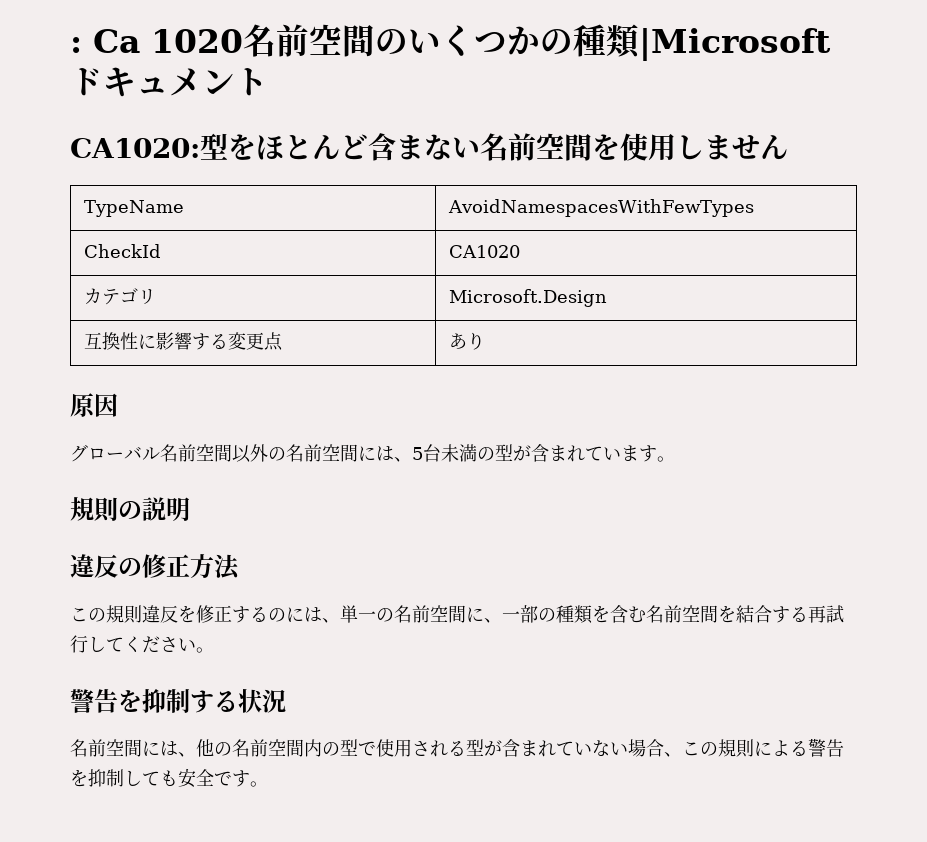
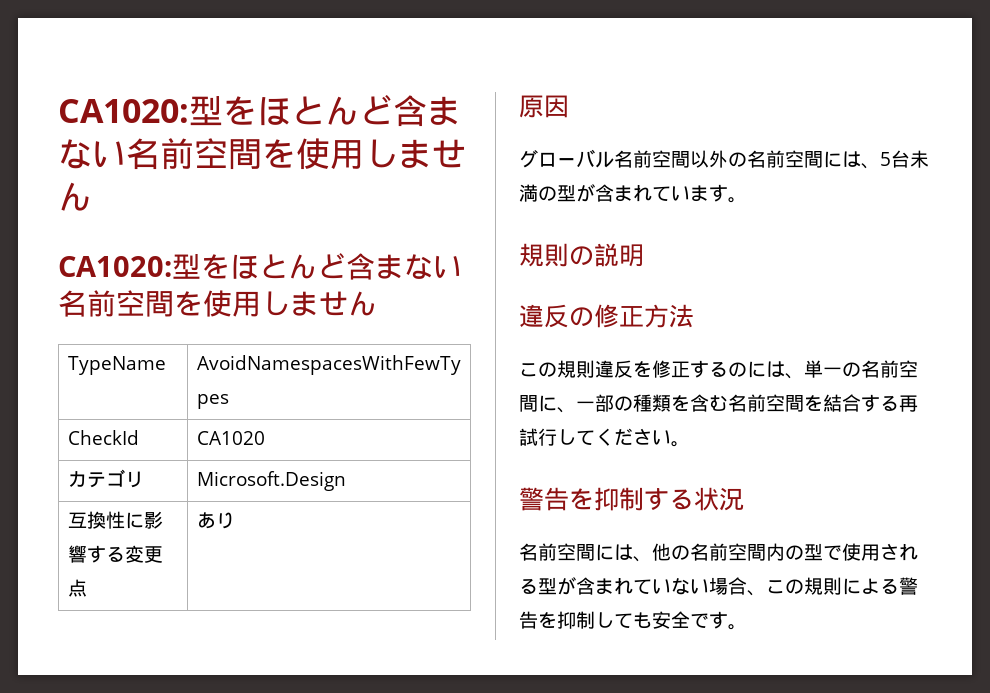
[70,24,831,61] [70,67,268,97] : Ca 1020名前空間のいくつかの種類|Microsoftドキュメント -> [58,94,461,127] [58,138,466,170] [58,182,92,211] CA1020:型をほとんど含まない名前空間を使用しません

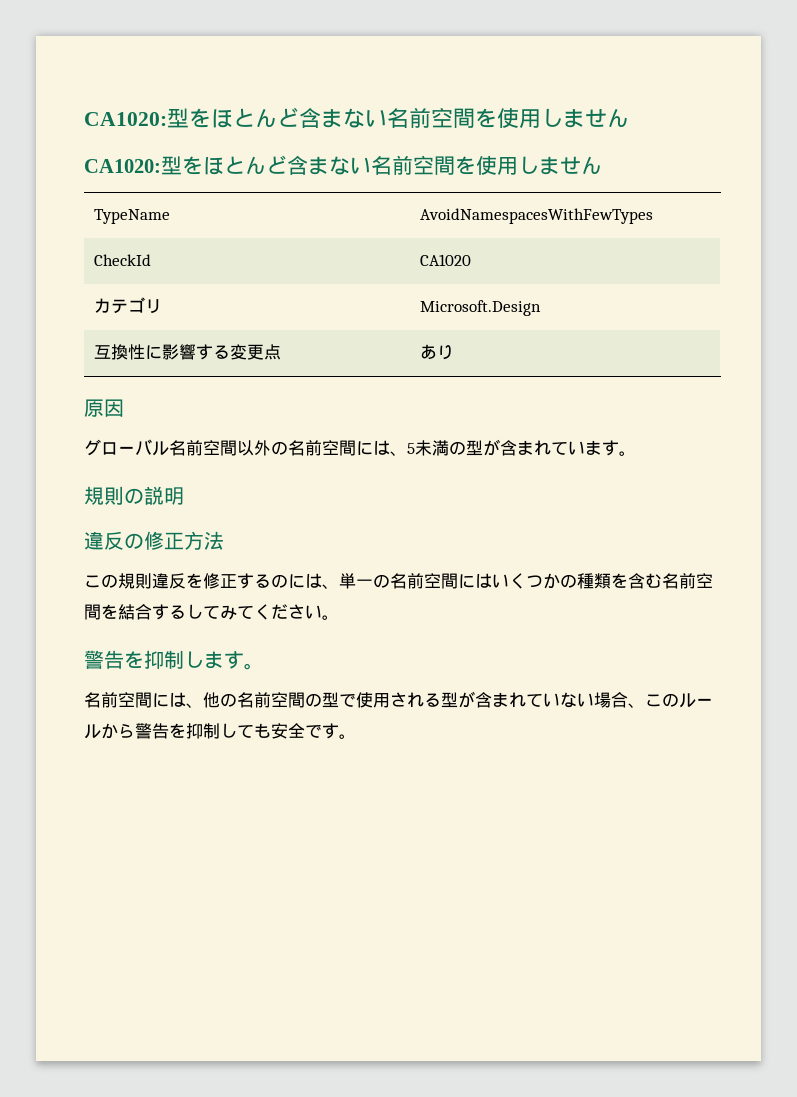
[891,150,910,168] 台 -> (415, 448) none
[557,394,614,413] 、一部 -> [475,573,560,589] はいくつか
[899,395,918,412] [519,428,576,446] 再試行し -> [186,604,237,620] してみ
[644,487,744,511] する状況 -> [184,651,264,670] します。
[766,543,785,561] 内 -> (305, 700) none
[804,577,899,595] 規則による -> [679,693,713,708] [84,723,135,739] ルールから

